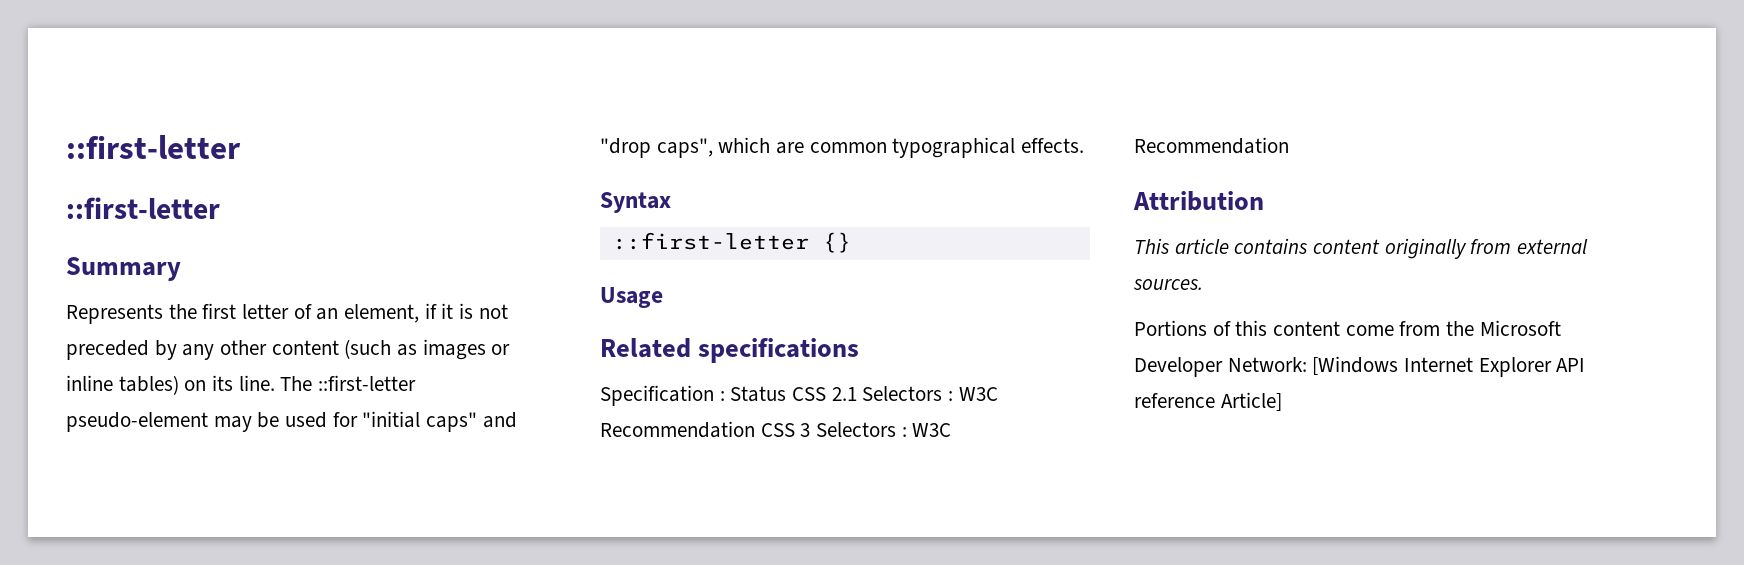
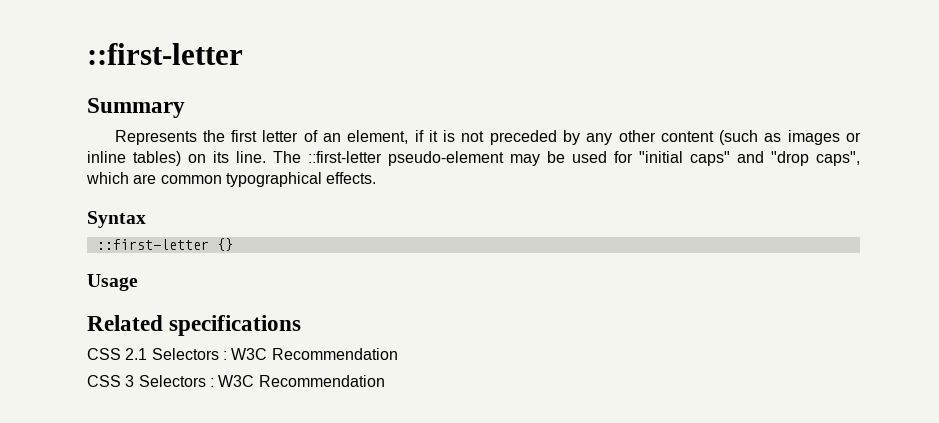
[66,135,241,159] [66,197,220,219] ::first-letter // ::first-letter -> [87,43,243,65] ::first-letter
[600,385,787,406] Specification : Status -> (302, 325) none
(755, 429) none -> (398, 354) //
[1133,191,1264,211] [1134,238,1589,259] [1133,279,1203,290] [1134,320,1561,336] [1134,356,1586,377] [1134,392,1282,411] // Attribution // This article contains content originally from external sources. // Portions of this content come from the Microsoft Developer Network: [Windows Internet Explorer API reference Article] -> (385, 381) none

